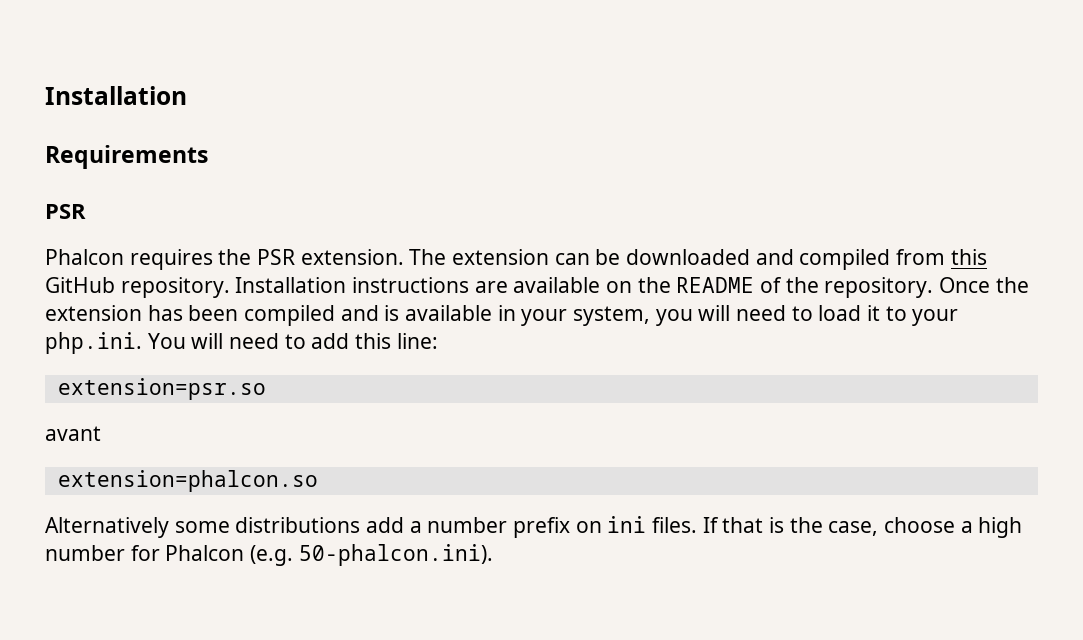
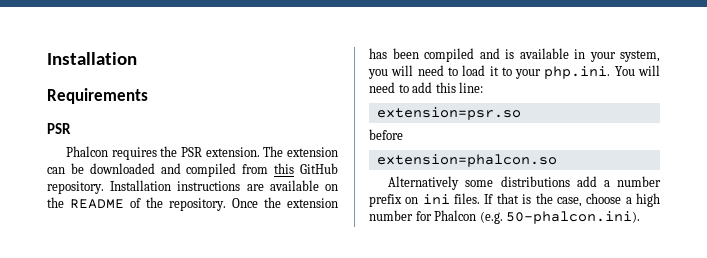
[45,426,101,441] avant -> [369,129,403,140] before

